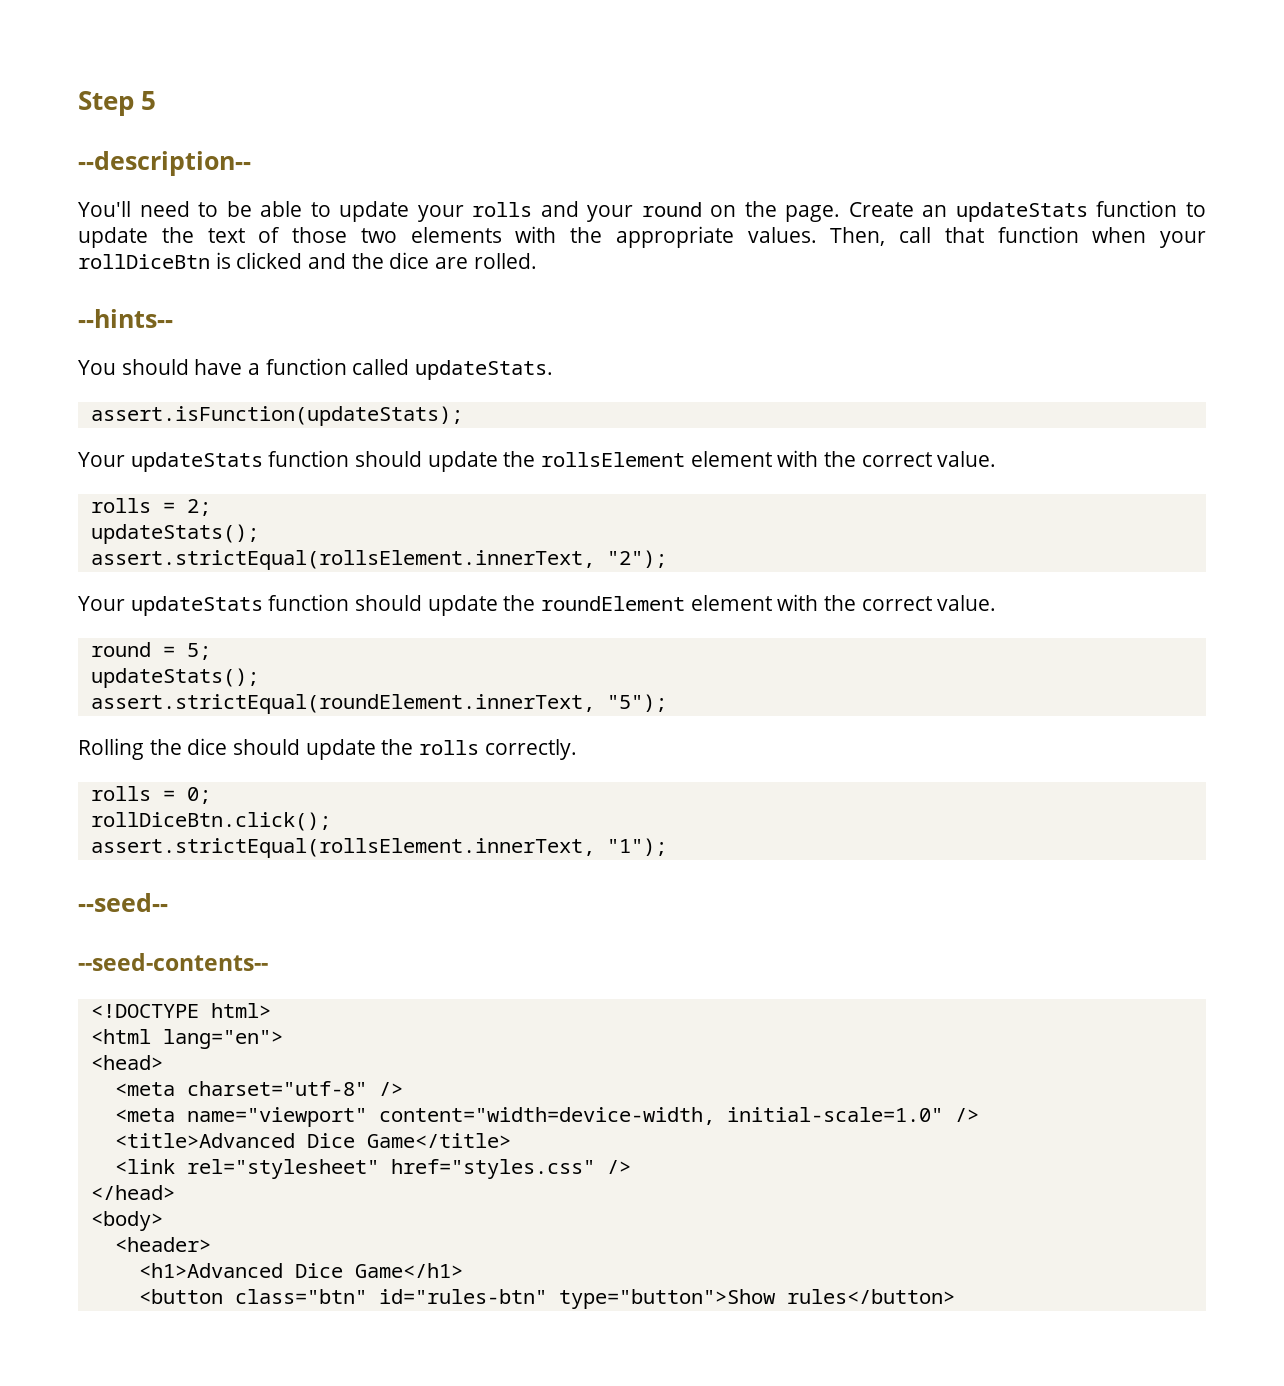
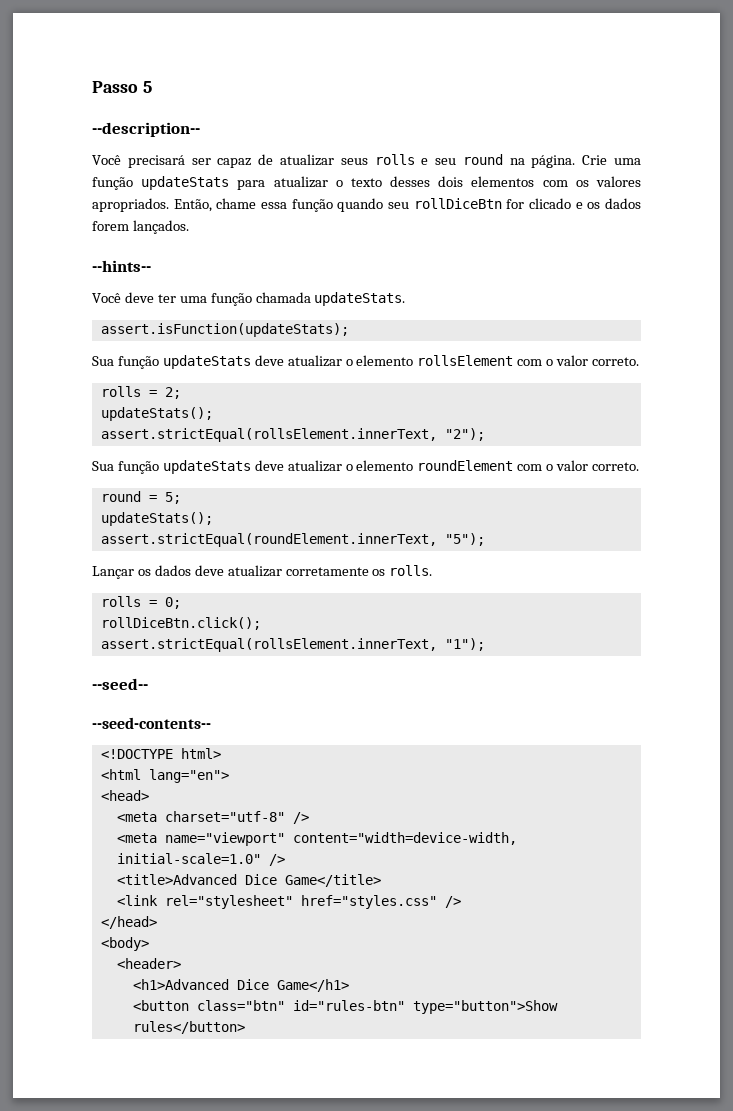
[78,91,134,116] Step -> [92,81,138,93] Passo
[78,200,1206,222] [78,226,1206,248] [78,252,537,269] [78,309,173,328] [78,358,554,380] [90,406,463,426] [78,450,997,472] You'll need to be able to update your rolls and your round on the page. Create an updateStats function to update the text of those two elements with the appropriate values. Then, call that function when your rollDiceBtn is clicked and the dice are rolled. // --hints-- // You should have a function called updateStats. // assert.isFunction(updateStats); // Your updateStats function should update the rollsElement element with the correct value. -> [92,154,641,168] [92,176,641,190] [92,198,642,212] [92,220,189,234] [92,260,151,272] [92,292,406,306] [100,323,349,337] [92,355,640,369] Você precisará ser capaz de atualizar seus rolls e seu round na página. Crie uma função updateStats para atualizar o texto desses dois elementos com os valores apropriados. Então, chame essa função quando seu rollDiceBtn for clicado e os dados forem lançados. // --hints-- // Você deve ter uma função chamada updateStats. // assert.isFunction(updateStats); // Sua função updateStats deve atualizar o elemento rollsElement com o valor correto.
[78,594,997,616] Your updateStats function should update the roundElement element with the correct value. -> [92,460,640,474] Sua função updateStats deve atualizar o elemento roundElement com o valor correto.
[78,738,577,760] Rolling the dice should update the rolls correctly. -> [92,565,433,579] Lançar os dados deve atualizar corretamente os rolls.

